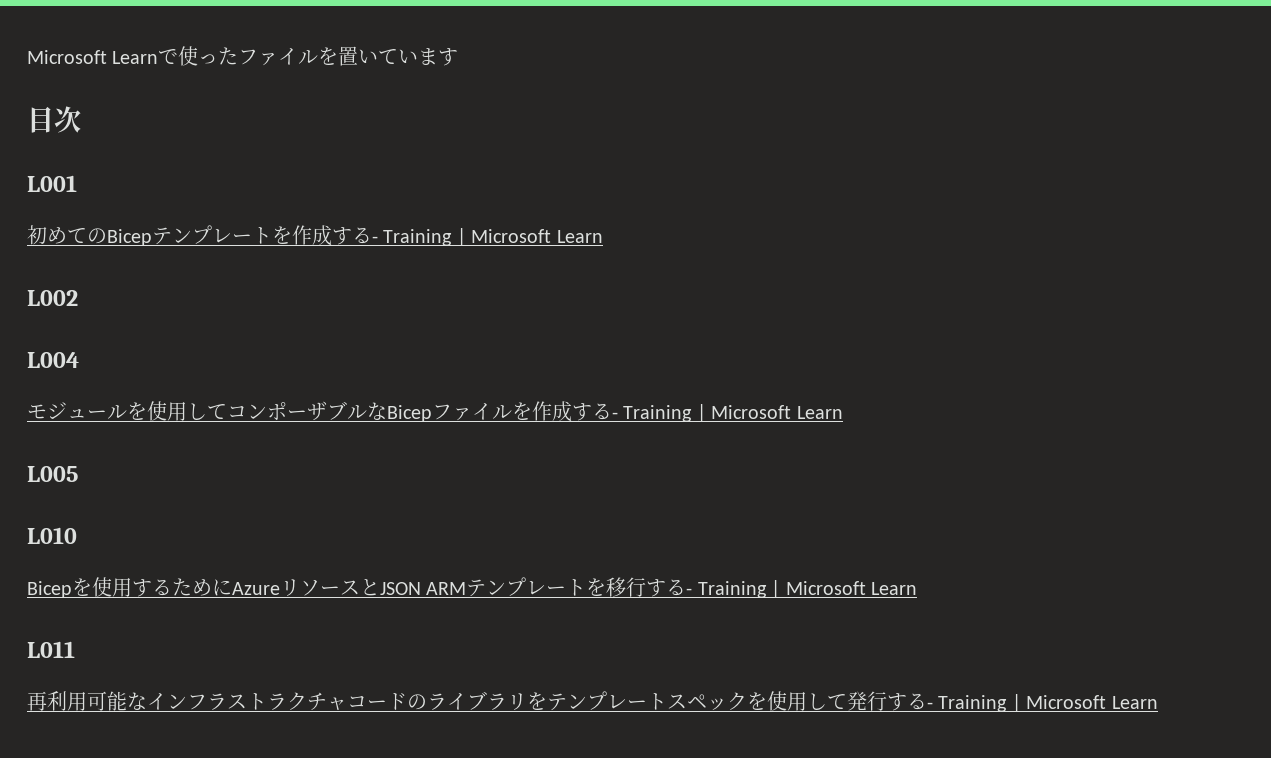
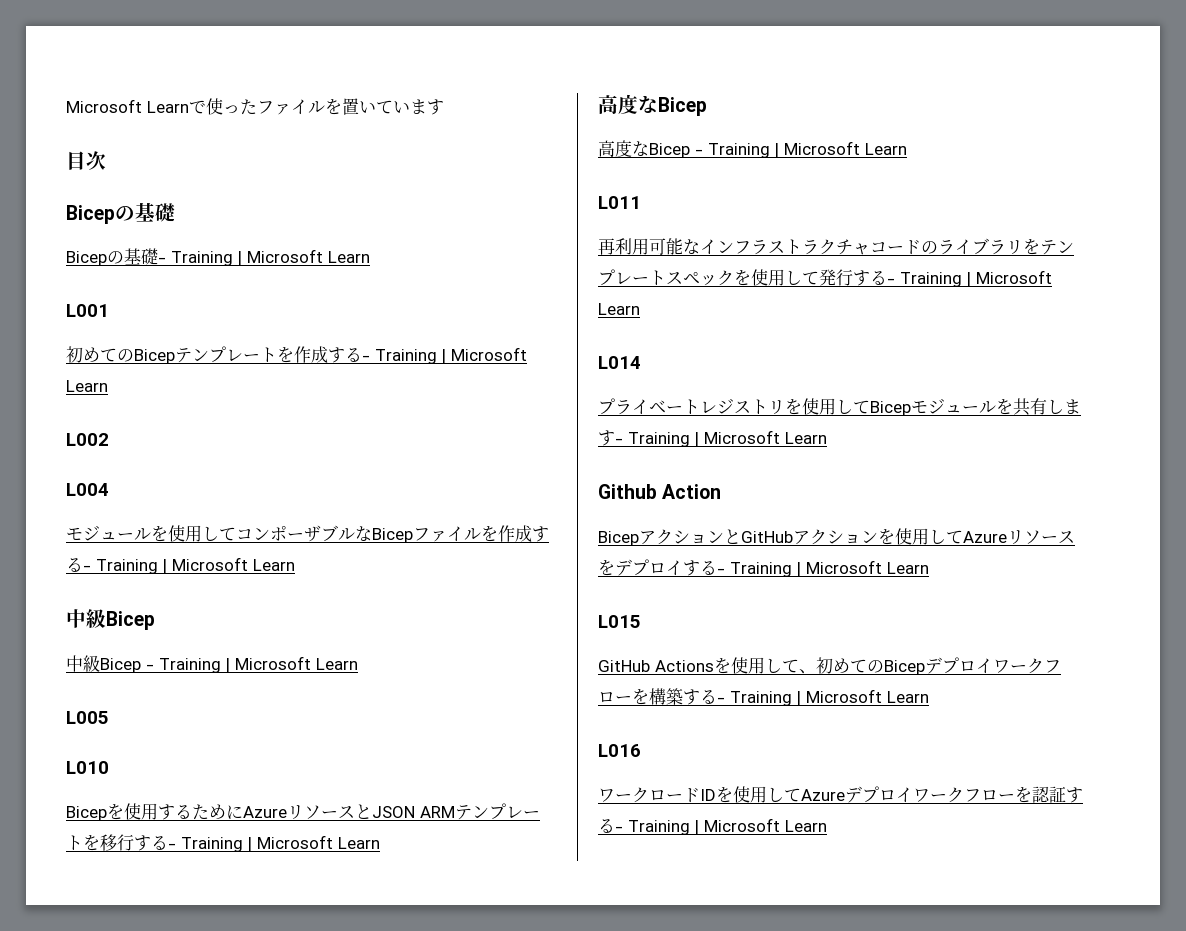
(81, 119) none -> [66,202,175,224] [66,248,370,266] // Bicepの基礎 // Bicepの基礎- Training | Microsoft Learn
(843, 412) none -> [66,609,155,630] [66,655,358,673] // 中級Bicep // 中級Bicep - Training | Microsoft Learn
(917, 588) none -> [598,94,707,116] [598,140,907,158] // 高度なBicep // 高度なBicep - Training | Microsoft Learn
(1158, 702) none -> [598,356,641,369] [598,398,1081,416] [598,430,827,447] [598,484,722,499] [598,528,1075,546] [598,559,929,577] [598,615,641,628] [598,657,1061,675] [598,688,929,706] [598,744,641,757] [598,786,1083,803] [598,818,827,835] // L014 // プライベートレジストリを使用してBicepモジュールを共有します- Training | Microsoft Learn // Github Action // BicepアクションとGitHubアクションを使用してAzureリソースをデプロイする- Training | Microsoft Learn // L015 // GitHub Actionsを使用して、初めてのBicepデプロイワークフローを構築する- Training | Microsoft Learn // L016 // ワークロードIDを使用してAzureデプロイワークフローを認証する- Training | Microsoft Learn

